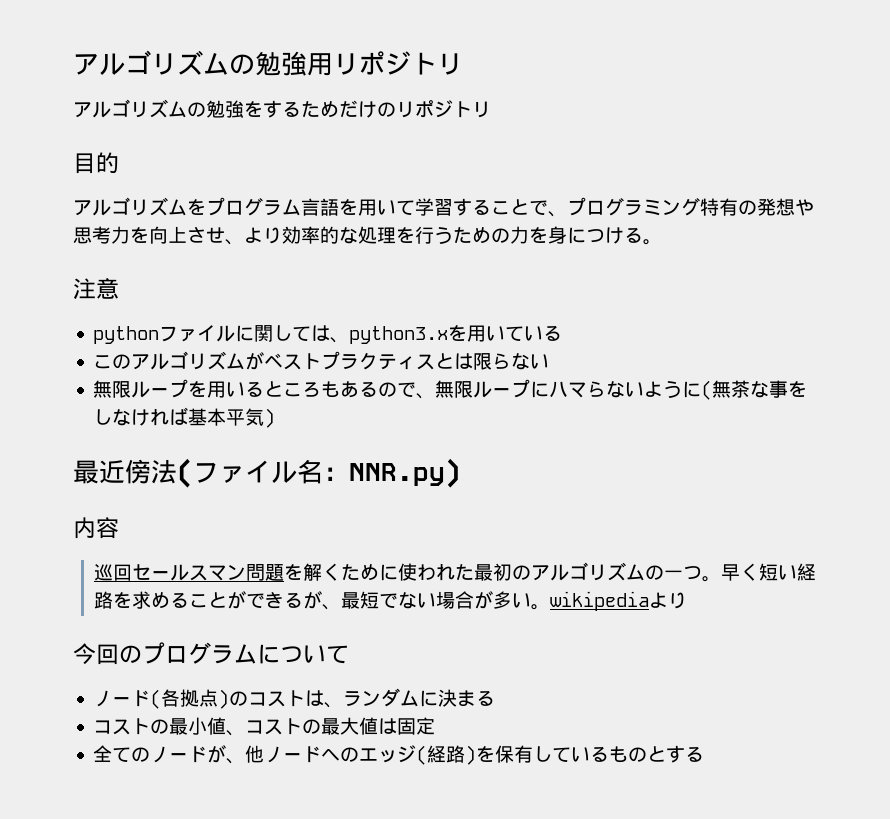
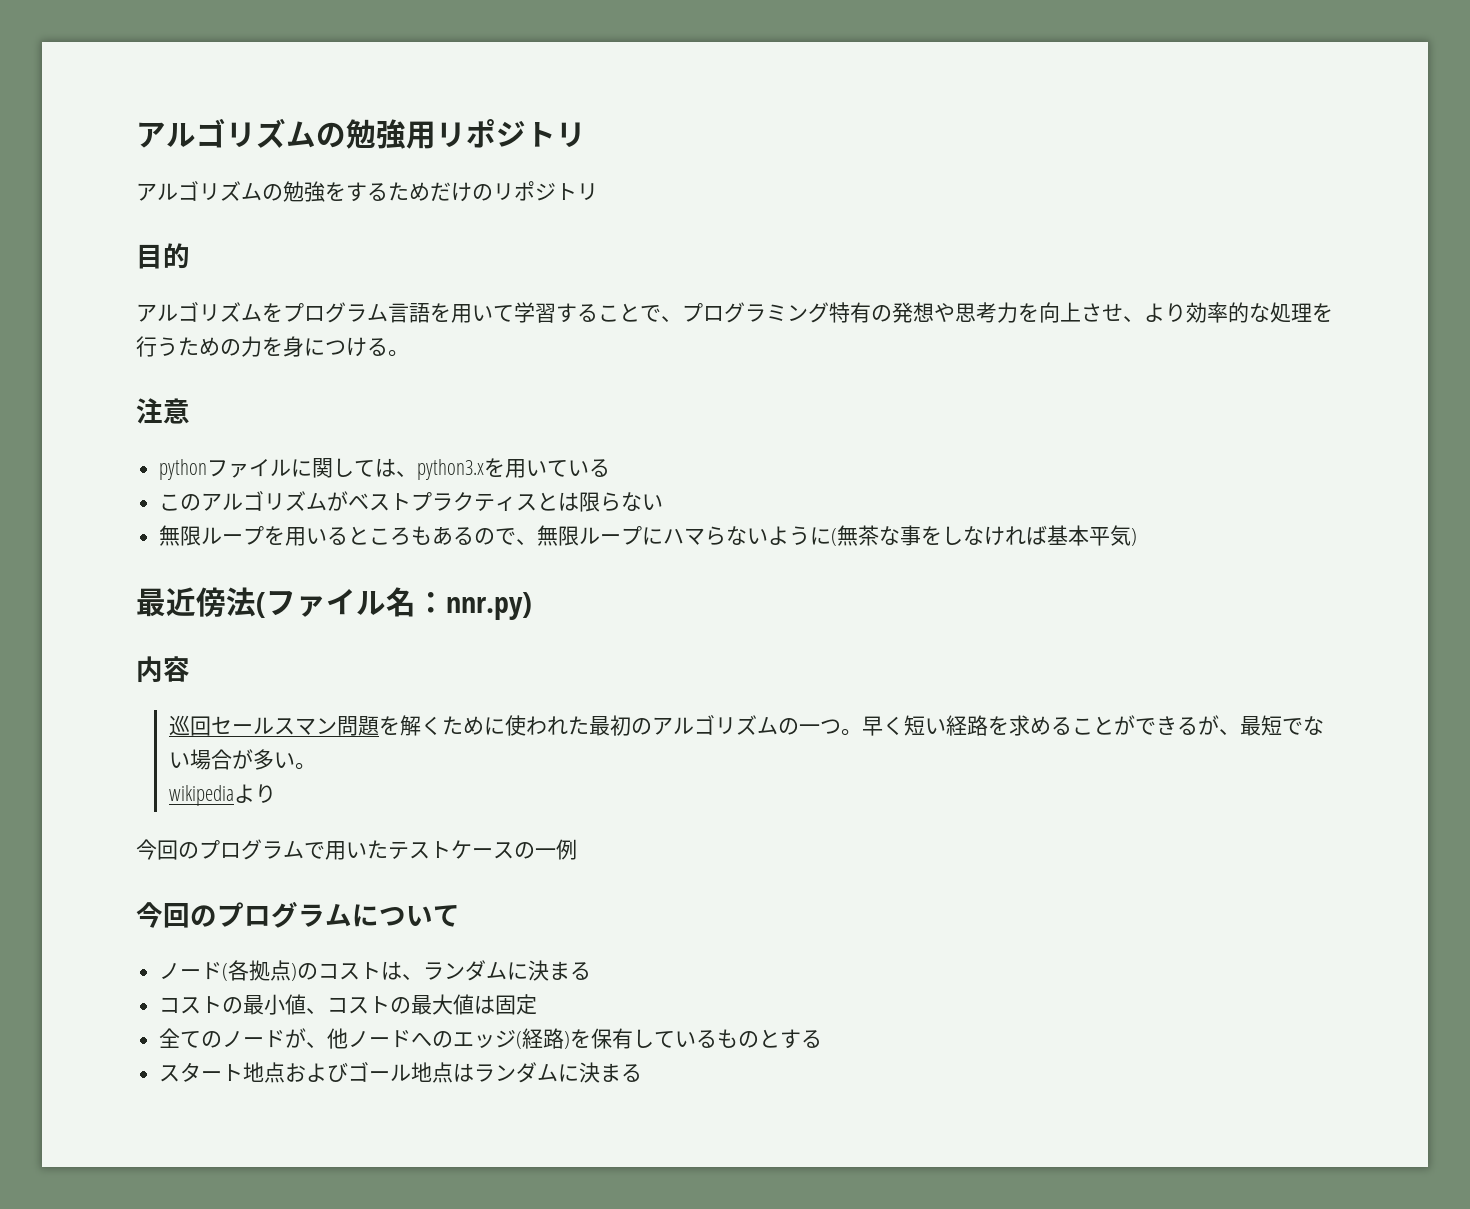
[349,458,461,488] NNR.py) -> [446,592,532,620] nnr.py)
(551, 607) none -> (316, 766) //
(688, 600) none -> [136,839,577,860] // 今回のプログラムで用いたテストケースの一例
(705, 754) none -> [159,1062,643,1083] // スタート地点およびゴール地点はランダムに決まる

